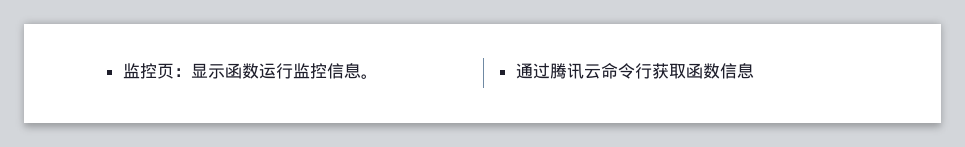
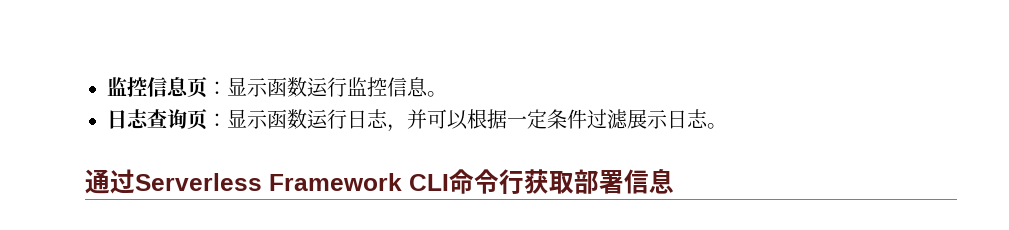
[122,63,157,79] 监控 -> [107,77,189,97] 监控信息
[515,63,601,79] 通过腾讯云 -> [107,109,727,132] [85,169,449,194] 日志查询页：显示函数运行日志，并可以根据一定条件过滤展示日志。 // 通过Serverless Framework CLI
[685,63,720,79] 函数 -> [574,169,624,194] 部署

